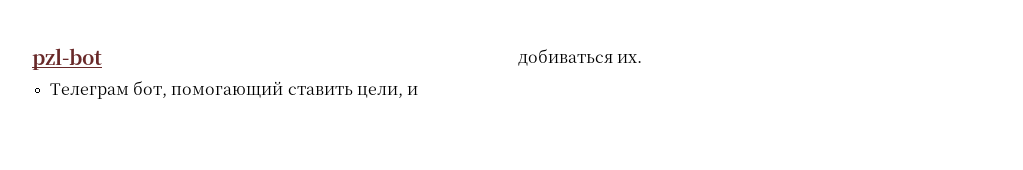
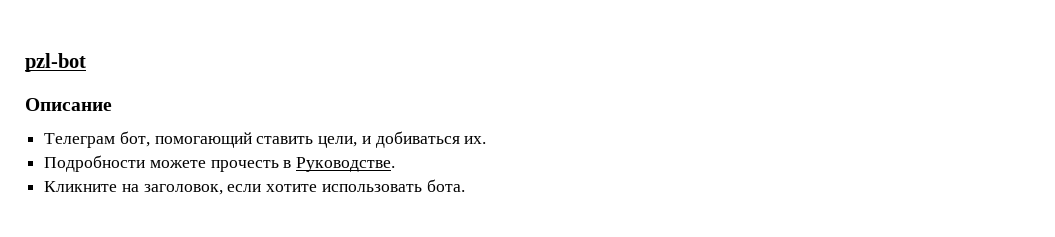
(102, 59) none -> [25,98,112,111] // Описание
(642, 58) none -> [44,155,396,172] [44,179,465,195] // Подробности можете прочесть в Руководстве. // Кликните на заголовок, если хотите использовать бота.

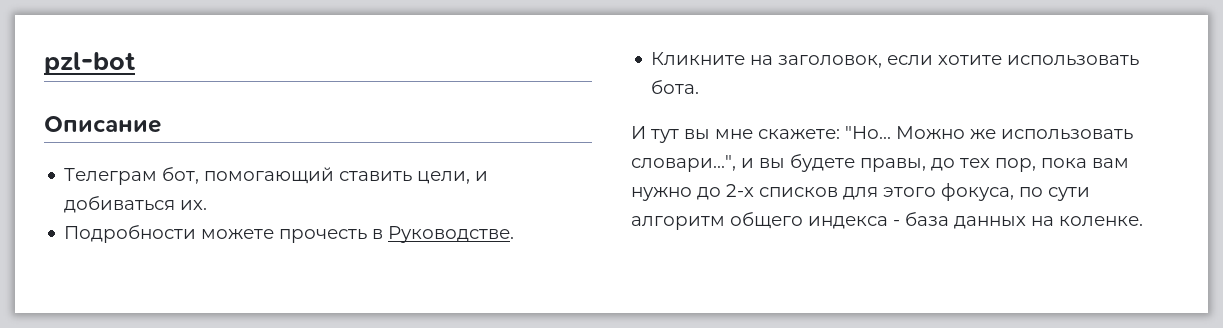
(465, 185) none -> [631,126,1133,143] [631,154,1129,172] [631,183,1090,201] [631,212,1143,230] // И тут вы мне скажете: "Но... Можно же использовать словари...", и вы будете правы, до тех пор, пока вам нужно до 2-х списков для этого фокуса, по сути алгоритм общего индекса - база данных на коленке.

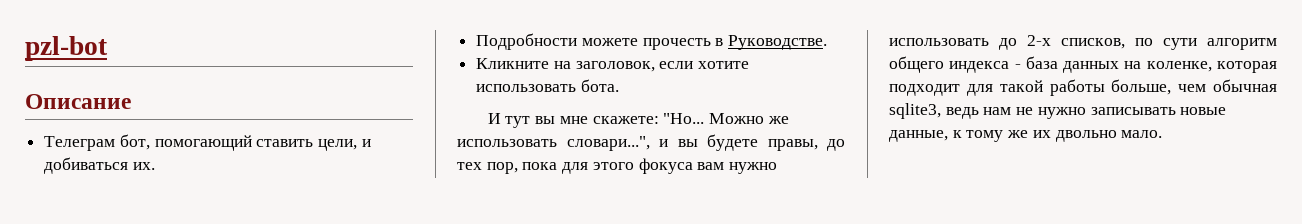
(1087, 163) none -> [562,158,693,174] для этого фокуса
(692, 194) none -> [889,38,989,46] использовать
[759,183,1014,201] списков для этого фокуса, -> [1061,38,1125,49] списков,
[1059,216,1143,226] коленке. -> [1146,61,1277,73] [889,79,1277,96] [889,103,1227,119] [889,130,1163,142] коленке, которая подходит для такой работы больше, чем обычная sqlite3, ведь нам не нужно записывать новые данные, к тому же их двольно мало.

